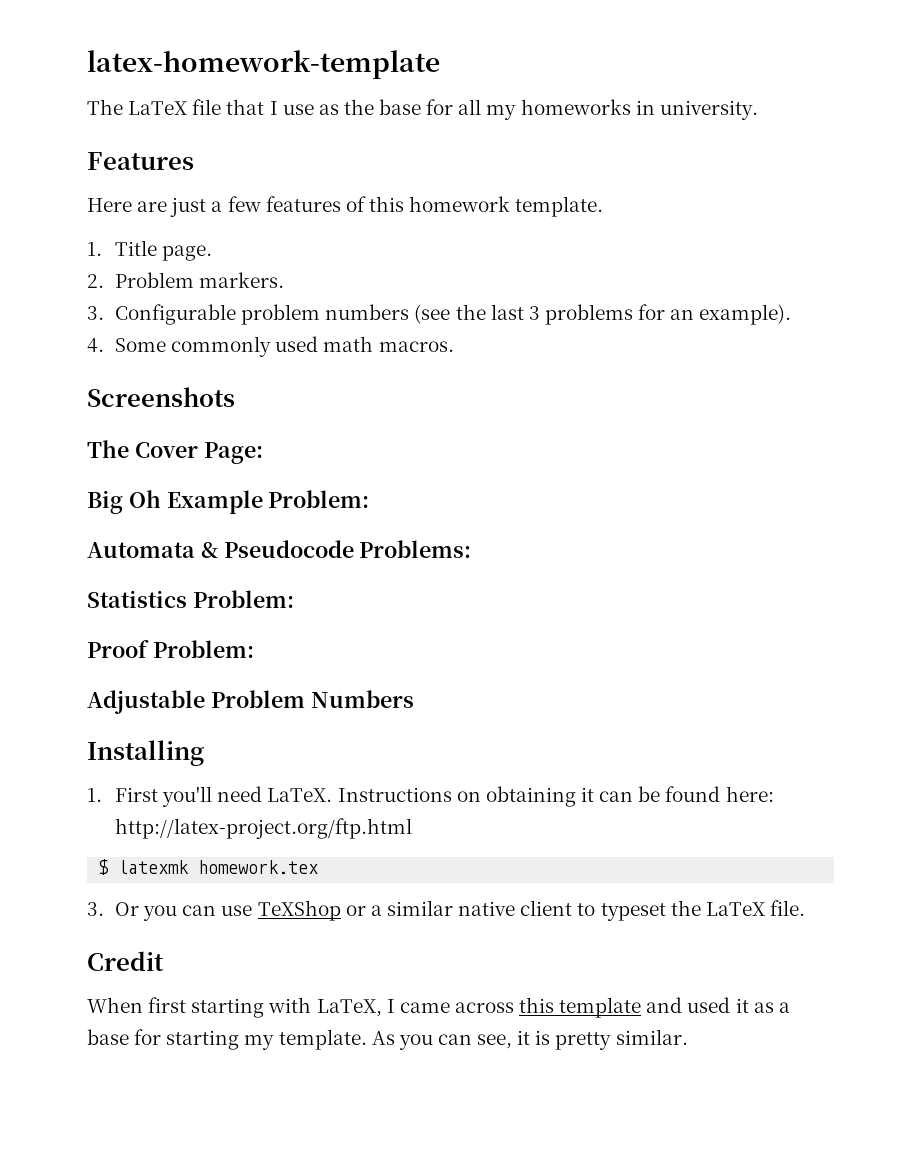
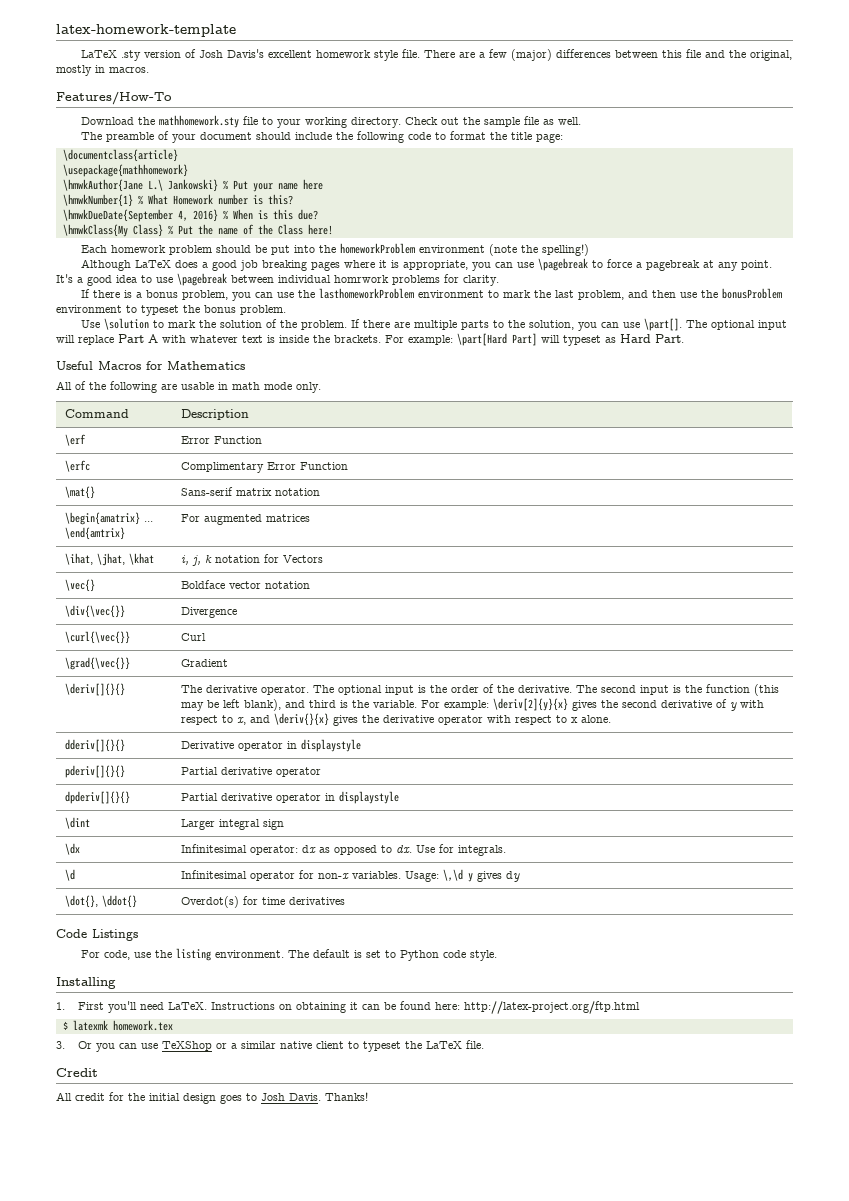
[87,99,758,120] [87,152,194,170] [87,196,604,217] [87,240,213,261] [87,272,285,288] [87,304,792,325] [87,336,454,357] [87,387,235,407] [87,440,263,464] [87,490,370,514] [87,540,472,558] [87,590,294,608] [87,640,254,658] [87,690,414,714] The LaTeX file that I use as the base for all my homeworks in university. // Features // Here are just a few features of this homework template. // 1. Title page. // 2. Problem markers. // 3. Configurable problem numbers (see the last 3 problems for an example). // 4. Some commonly used math macros. // Screenshots // The Cover Page: // Big Oh Example Problem: // Automata & Pseudocode Problems: // Statistics Problem: // Proof Problem: // Adjustable Problem Numbers -> [81,49,793,61] [56,65,149,76] [56,91,172,105] [81,115,582,128] [81,131,564,143] [62,149,178,162] [62,164,188,177] [62,179,323,192] [62,194,293,207] [62,209,318,222] [62,224,333,237] [81,243,590,256] [81,258,773,271] [56,273,499,286] [81,288,783,301] [56,305,286,316] [81,318,788,331] [56,333,684,346] [56,361,245,370] [56,381,321,393] [64,409,129,418] [180,409,249,420] [64,434,86,446] [180,436,262,444] [64,460,90,472] [180,462,348,473] [64,486,95,499] [180,487,320,496] [64,512,153,525] [64,527,125,540] [180,514,310,525] [64,553,154,566] [180,554,323,566] [64,579,95,592] [180,580,310,589] [64,605,125,618] [180,607,237,618] [64,631,130,644] [180,633,206,641] [64,657,130,670] [180,659,228,667] [64,683,125,696] [180,684,779,696] [180,698,764,711] [180,713,611,726] [64,739,125,752] [180,739,361,752] [64,765,125,778] [180,767,321,777] [64,791,130,804] [180,791,399,804] [64,817,90,829] [180,819,284,830] [64,843,80,855] [180,844,506,856] [64,869,75,881] [180,869,520,882] [64,895,137,908] [180,896,345,908] [56,929,138,941] [81,948,498,961] LaTeX .sty version of Josh Davis's excellent homework style file. There are a few (major) differences between this file and the original, mostly in macros. // Features/How-To // Download the mathhomework.sty file to your working directory. Check out the sample file as well. // The preamble of your document should include the following code to format the title page: // \documentclass{article} // \usepackage{mathhomework} // \hmwkAuthor{Jane L.\ Jankowski} % Put your name here // \hmwkNumber{1} % What Homework number is this? // \hmwkDueDate{September 4, 2016} % When is this due? // \hmwkClass{My Class} % Put the name of the Class here! // Each homework problem should be put into the homeworkProblem environment (note the spelling!) // Although LaTeX does a good job breaking pages where it is appropriate, you can use \pagebreak to force a pagebreak at any point. It's a good idea to use \pagebreak between individual homrwork problems for clarity. // If there is a bonus problem, you can use the lasthomeworkProblem environment to mark the last problem, and then use the bonusProblem environment to typeset the bonus problem. // Use \solution to mark the solution of the problem. If there are multiple parts to the solution, you can use \part[]. The optional input will replace Part A with whatever text is inside the brackets. For example: \part[Hard Part] will typeset as Hard Part. // Useful Macros for Mathematics // All of the following are usable in math mode only. // Command | Description // \erf | Error Function // \erfc | Complimentary Error Function // \mat{} | Sans-serif matrix notation // \begin{amatrix} ... \end{amtrix} | For augmented matrices // \ihat, \jhat, \khat | i, j, k notation for Vectors // \vec{} | Boldface vector notation // \div{\vec{}} | Divergence // \curl{\vec{}} | Curl // \grad{\vec{}} | Gradient // \deriv[]{}{} | The derivative operator. The optional input is the order of the derivative. The second input is the function (this may be left blank), and third is the variable. For example: \deriv[2]{y}{x} gives the second derivative of y with respect to x, and \deriv{}{x} gives the derivative operator with respect to x alone. // dderiv[]{}{} | Derivative operator in displaystyle // pderiv[]{}{} | Partial derivative operator // dpderiv[]{}{} | Partial derivative operator in displaystyle // \dint | Larger integral sign // \dx | Infinitesimal operator: dx as opposed to dx. Use for integrals. // \d | Infinitesimal operator for non-x variables. Usage: \,\d y gives dy // \dot{}, \ddot{} | Overdot(s) for time derivatives // Code Listings // For code, use the listing environment. The default is set to Python code style.
[87,997,790,1018] [87,1029,688,1050] When first starting with LaTeX, I came across this template and used it as a base for starting my template. As you can see, it is pretty similar. -> [56,1092,368,1104] All credit for the initial design goes to Josh Davis. Thanks!

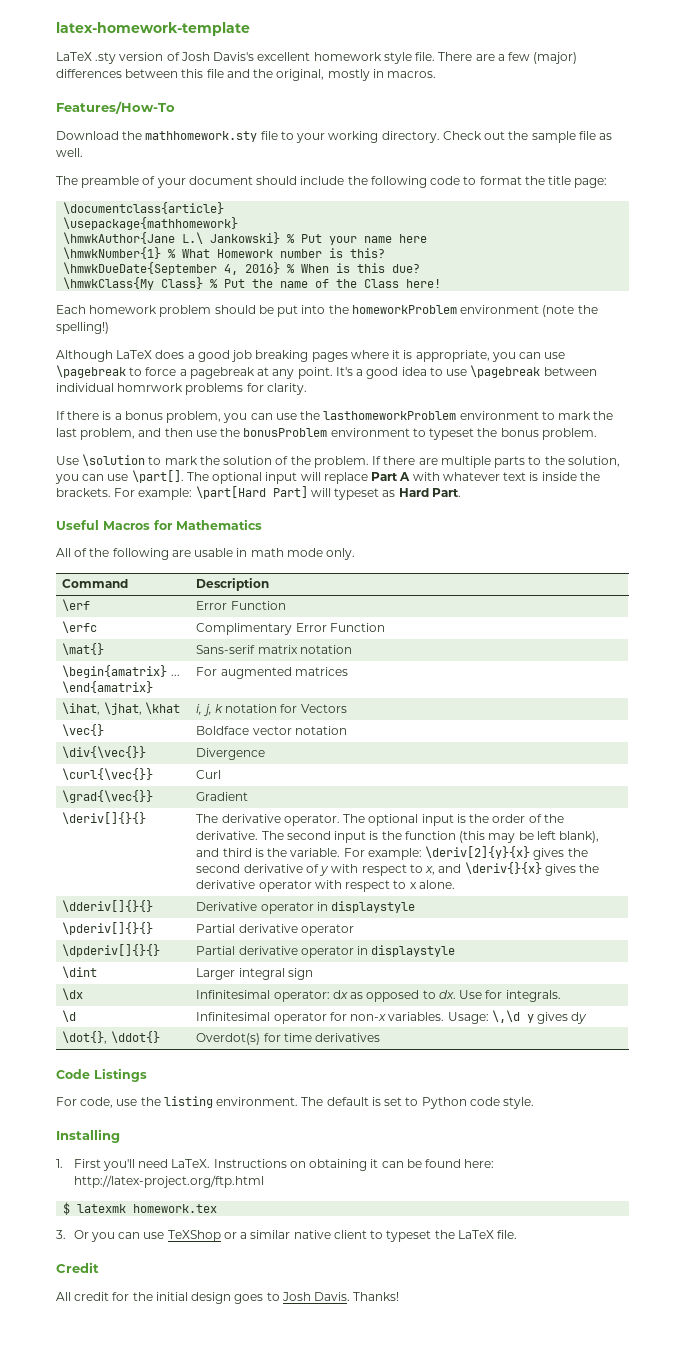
[64,527,125,540] \end{amtrix} -> [62,681,154,693] \end{amatrix}
[64,739,125,752] dderiv[]{}{} -> [62,900,154,912] \dderiv[]{}{}
[64,765,125,778] pderiv[]{}{} -> [62,922,154,935] \pderiv[]{}{}
[64,791,130,804] dpderiv[]{}{} -> [62,944,161,957] \dpderiv[]{}{}

